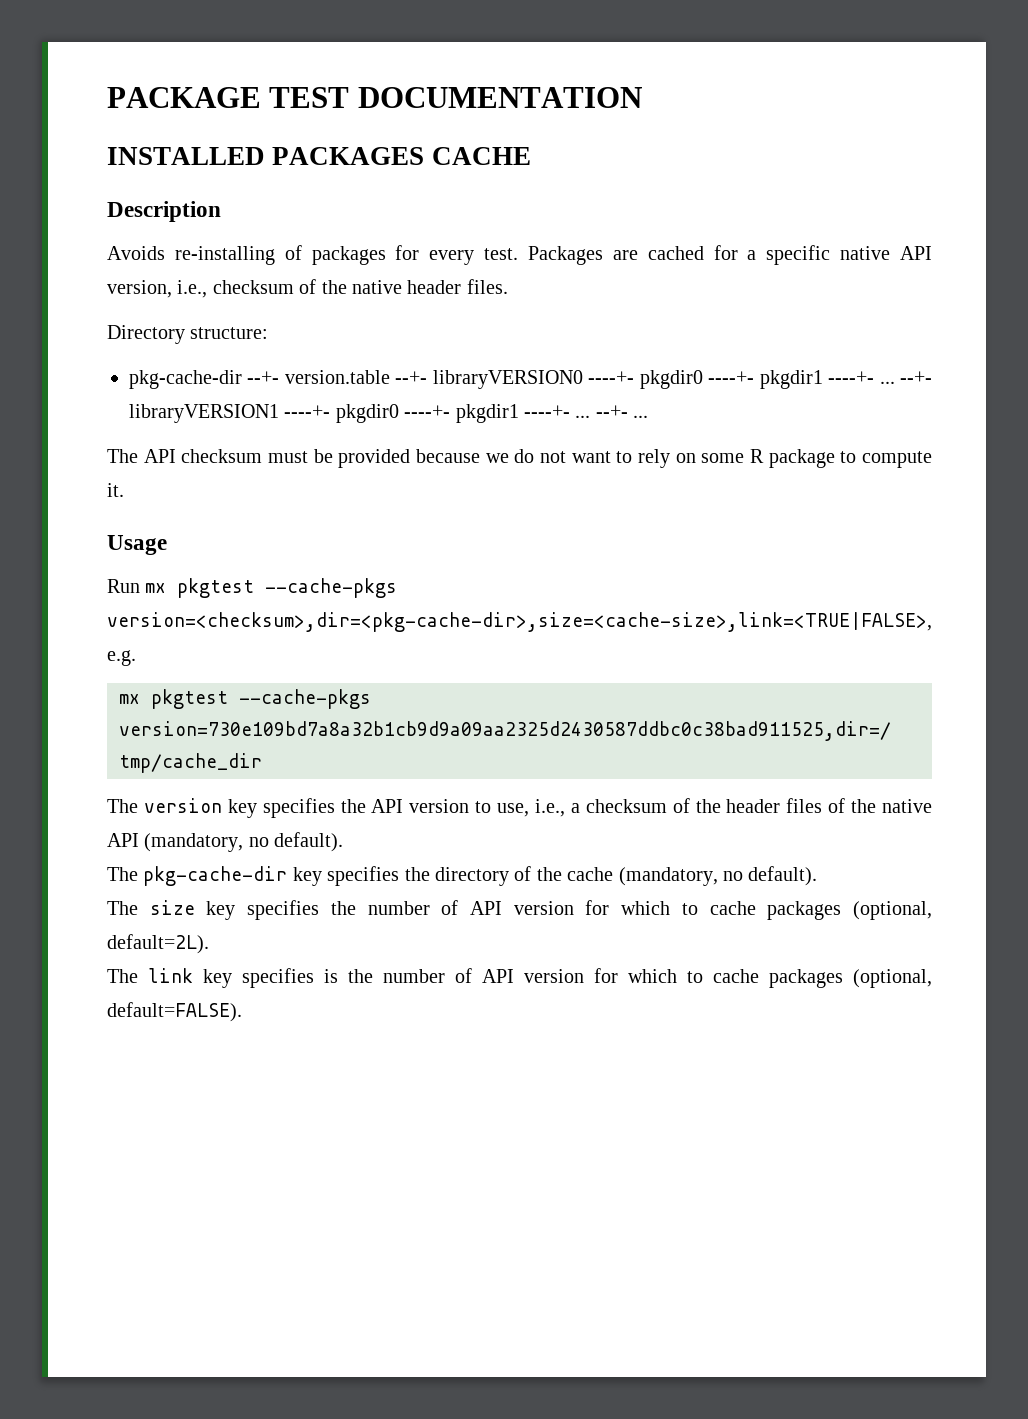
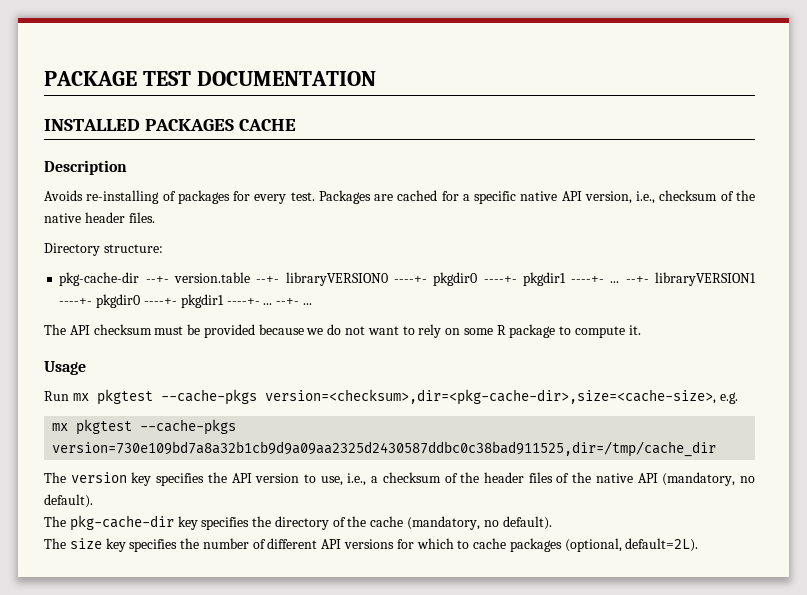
[107,612,932,632] version=<checksum>,dir=<pkg-cache-dir>,size=<cache-size>,link=<TRUE|FALSE>, -> [264,389,716,405] version=<checksum>,dir=<pkg-cache-dir>,size=<cache-size>,
[470,901,574,915] API version -> [267,538,395,549] different API versions
[107,968,932,988] [107,1002,242,1022] // The link key specifies is the number of API version for which to cache packages (optional, default=FALSE). -> (699, 545) none

